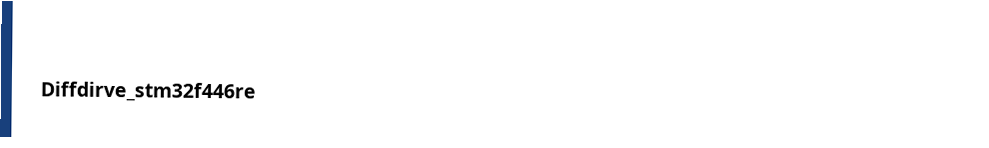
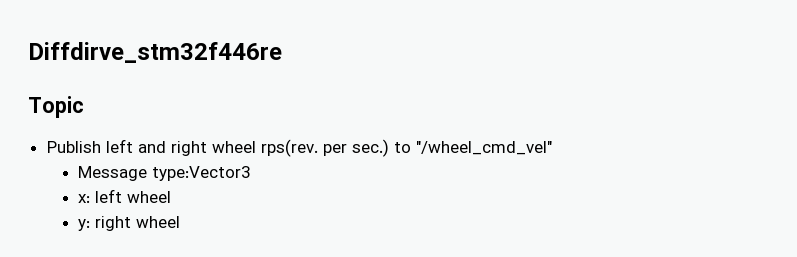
(256, 92) none -> [28,96,84,118] [46,139,552,157] [78,166,252,181] [78,189,172,203] [78,216,181,231] // Topic // Publish left and right wheel rps(rev. per sec.) to "/wheel_cmd_vel" // Message type:Vector3 // x: left wheel // y: right wheel

